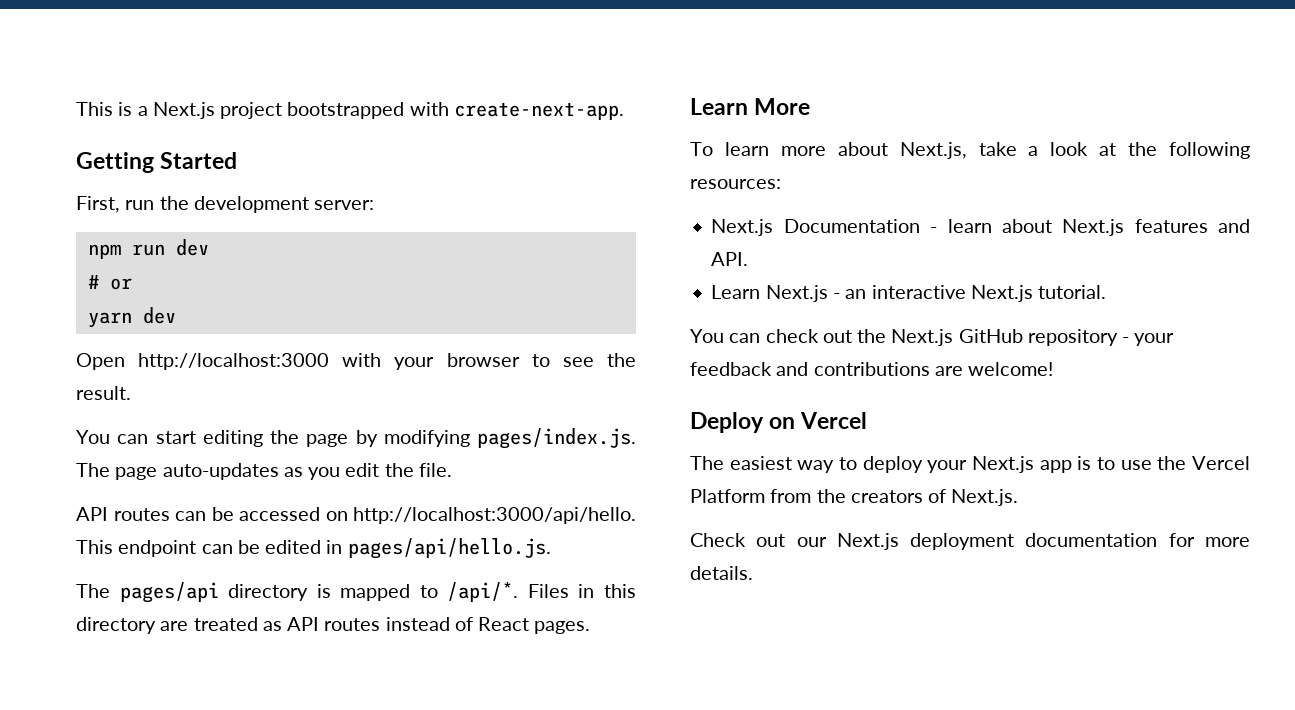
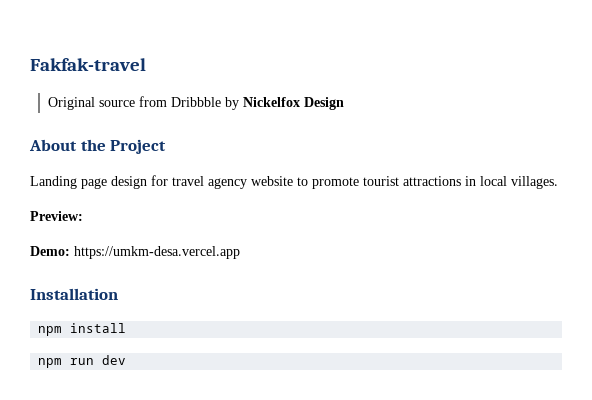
[76,102,624,120] [76,152,238,173] [76,196,375,213] [87,239,209,259] [87,275,132,290] [87,307,176,328] [76,353,636,370] [76,386,131,400] [76,428,636,449] [76,463,452,480] [76,507,636,524] [76,538,551,559] [76,582,636,603] [76,617,591,634] [690,98,811,115] [690,142,1250,159] [690,179,781,189] [711,219,1250,236] [711,252,749,266] [711,285,1107,302] [690,329,1175,346] [690,362,1054,376] [690,412,868,433] [690,456,1250,473] [690,489,1019,506] [690,533,1250,550] [690,566,753,580] This is a Next.js project bootstrapped with create-next-app. // Getting Started // First, run the development server: // npm run dev // # or // yarn dev // Open http://localhost:3000 with your browser to see the result. // You can start editing the page by modifying pages/index.js. The page auto-updates as you edit the file. // API routes can be accessed on http://localhost:3000/api/hello. This endpoint can be edited in pages/api/hello.js. // The pages/api directory is mapped to /api/*. Files in this directory are treated as API routes instead of React pages. // Learn More // To learn more about Next.js, take a look at the following resources: // Next.js Documentation - learn about Next.js features and API. // Learn Next.js - an interactive Next.js tutorial. // You can check out the Next.js GitHub repository - your feedback and contributions are welcome! // Deploy on Vercel // The easiest way to deploy your Next.js app is to use the Vercel Platform from the creators of Next.js. // Check out our Next.js deployment documentation for more details. -> [30,58,146,71] [47,96,344,110] [29,139,167,154] [30,175,558,189] [30,211,83,221] [30,246,240,259] [30,288,118,300] [38,323,127,336] [38,355,127,368] Fakfak-travel // Original source from Dribbble by Nickelfox Design // About the Project // Landing page design for travel agency website to promote tourist attractions in local villages. // Preview: // Demo: https://umkm-desa.vercel.app // Installation // npm install // npm run dev

